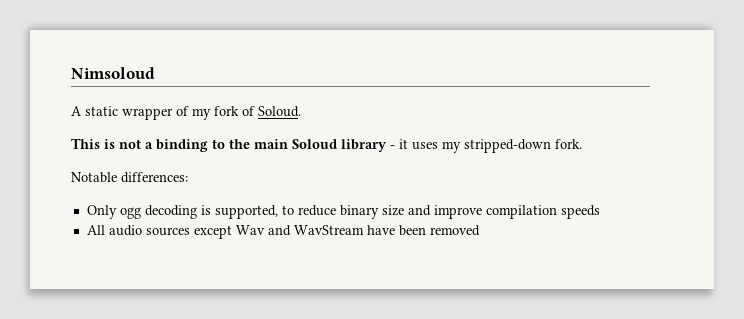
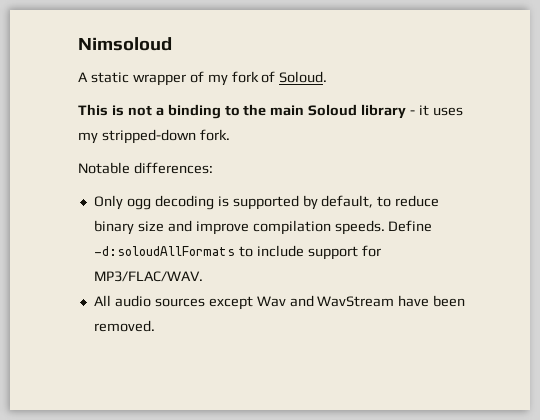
[214,205,278,219] supported, -> [232,195,374,210] supported by default,
[560,205,600,219] speeds -> [334,220,433,235] [93,245,381,260] [93,271,203,282] speeds. Define -d:soloudAllFormats to include support for MP3/FLAC/WAV.
[429,225,480,236] removed -> [93,320,155,332] removed.

